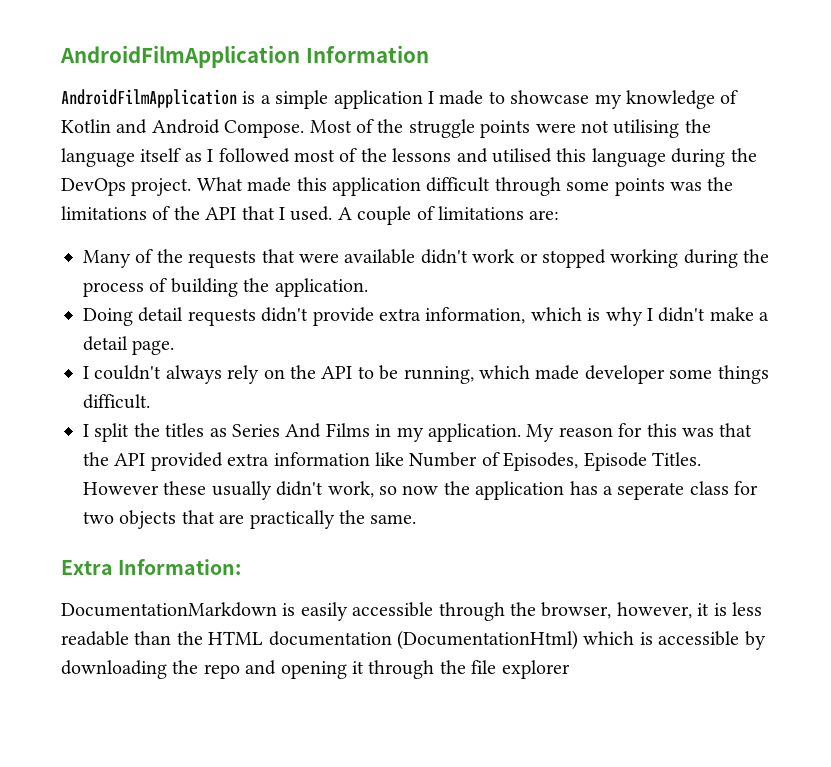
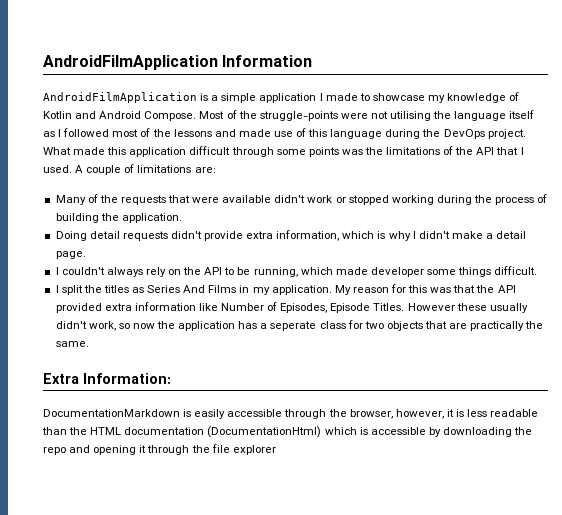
[408,119,531,138] struggle points -> [259,111,338,121] struggle-points
[491,148,552,163] utilised -> [238,128,307,137] made use of

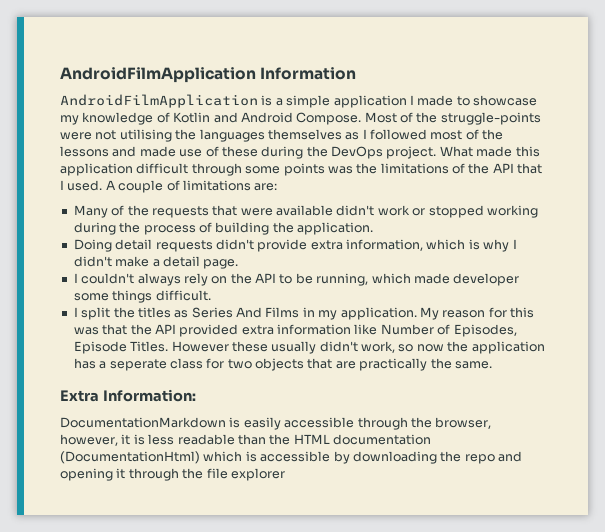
[454,110,535,121] language itself -> [199,129,342,142] languages themselves
[308,129,383,139] this language -> [221,146,258,157] these

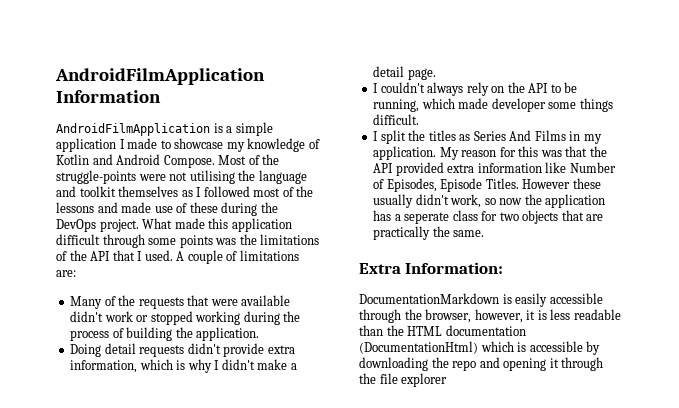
[199,129,265,142] languages -> [258,170,307,184] [56,186,116,197] language and toolkit

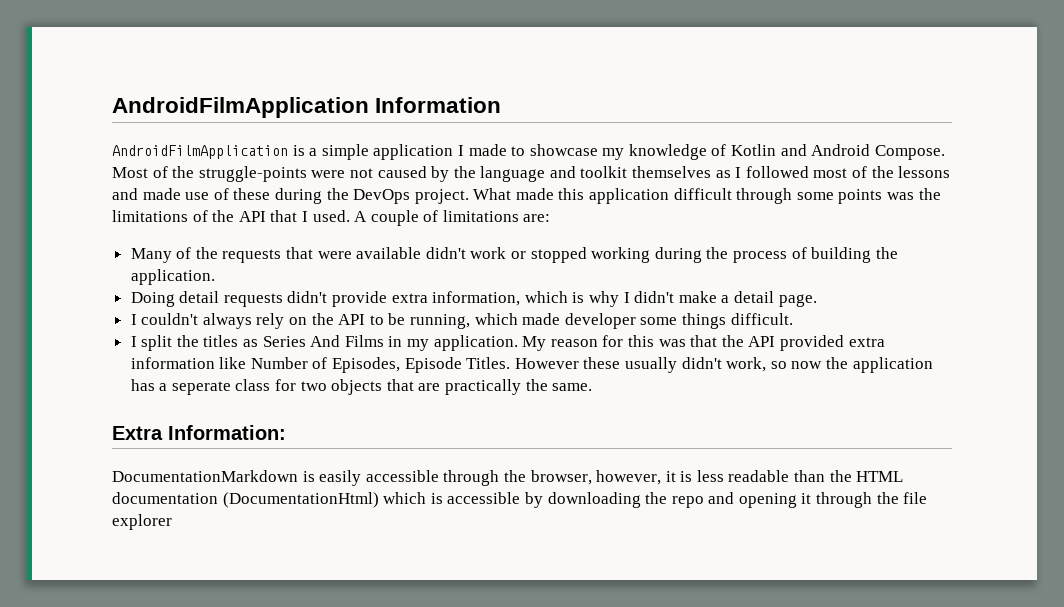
[189,170,235,184] utilising -> [377,166,450,182] caused by

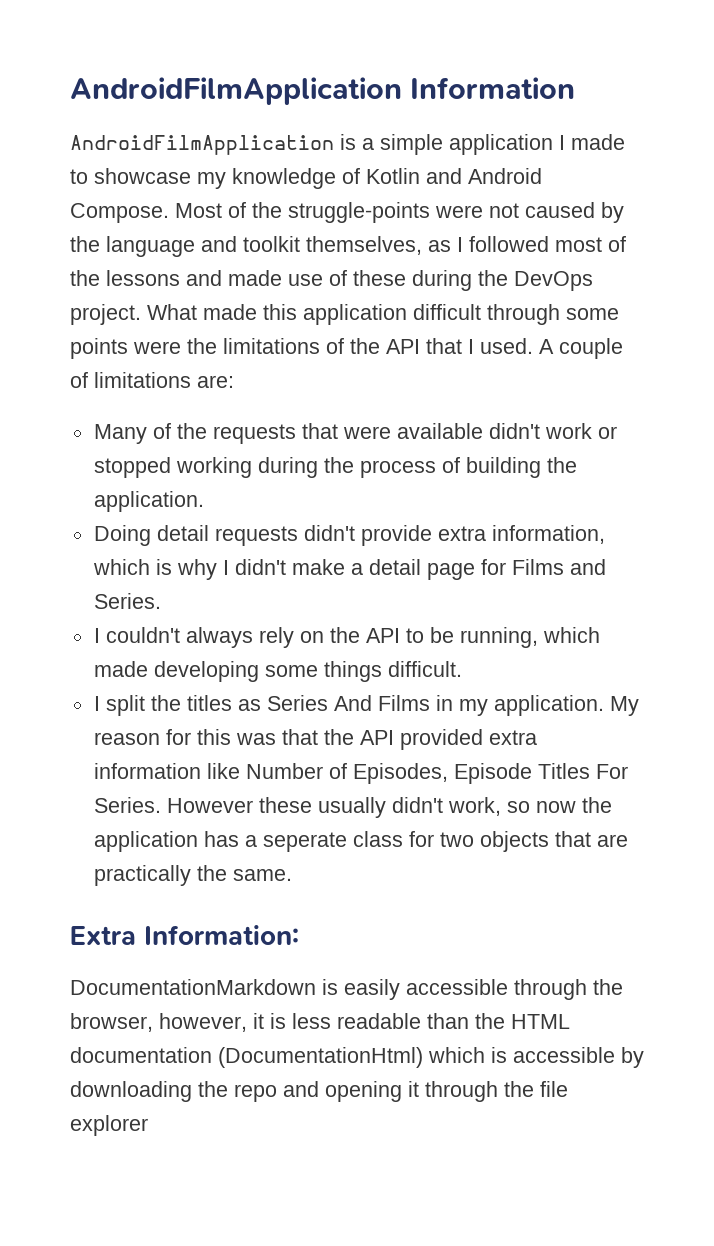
[632,166,712,178] themselves -> [306,236,422,255] themselves,
[887,192,915,200] was -> [133,341,181,354] were
[778,294,817,307] page. -> [426,559,606,580] [93,593,161,609] page for Films and Series.
[564,313,636,329] developer -> [153,661,259,682] developing
[466,357,511,369] Titles. -> [537,763,628,779] [93,797,161,813] Titles For Series.

